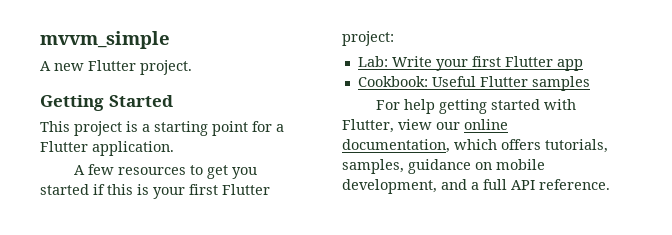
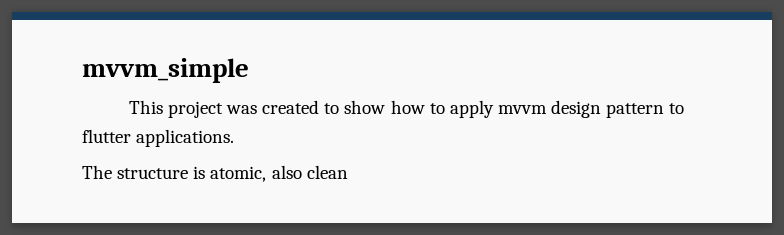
[40,60,192,75] [40,95,173,111] [40,121,284,136] [40,141,174,156] [74,164,258,179] [40,184,270,199] [342,31,394,46] [357,56,583,71] [357,76,590,91] [376,99,577,114] [342,119,508,133] [342,139,608,153] [342,159,545,174] [342,179,610,194] A new Flutter project. // Getting Started // This project is a starting point for a Flutter application. // A few resources to get you started if this is your first Flutter project: // Lab: Write your first Flutter app // Cookbook: Useful Flutter samples // For help getting started with Flutter, view our online documentation, which offers tutorials, samples, guidance on mobile development, and a full API reference. -> [128,100,685,118] [82,129,235,147] [82,165,348,182] This project was created to show how to apply mvvm design pattern to flutter applications. // The structure is atomic, also clean

